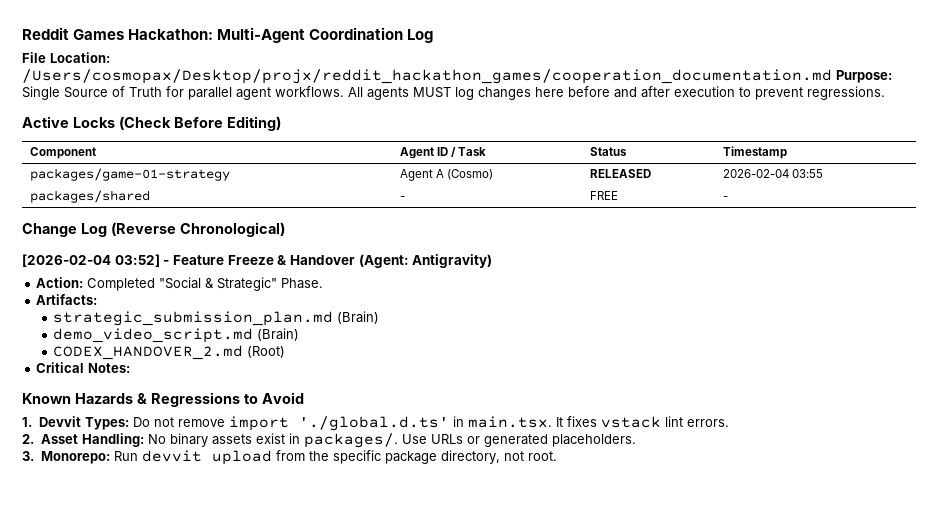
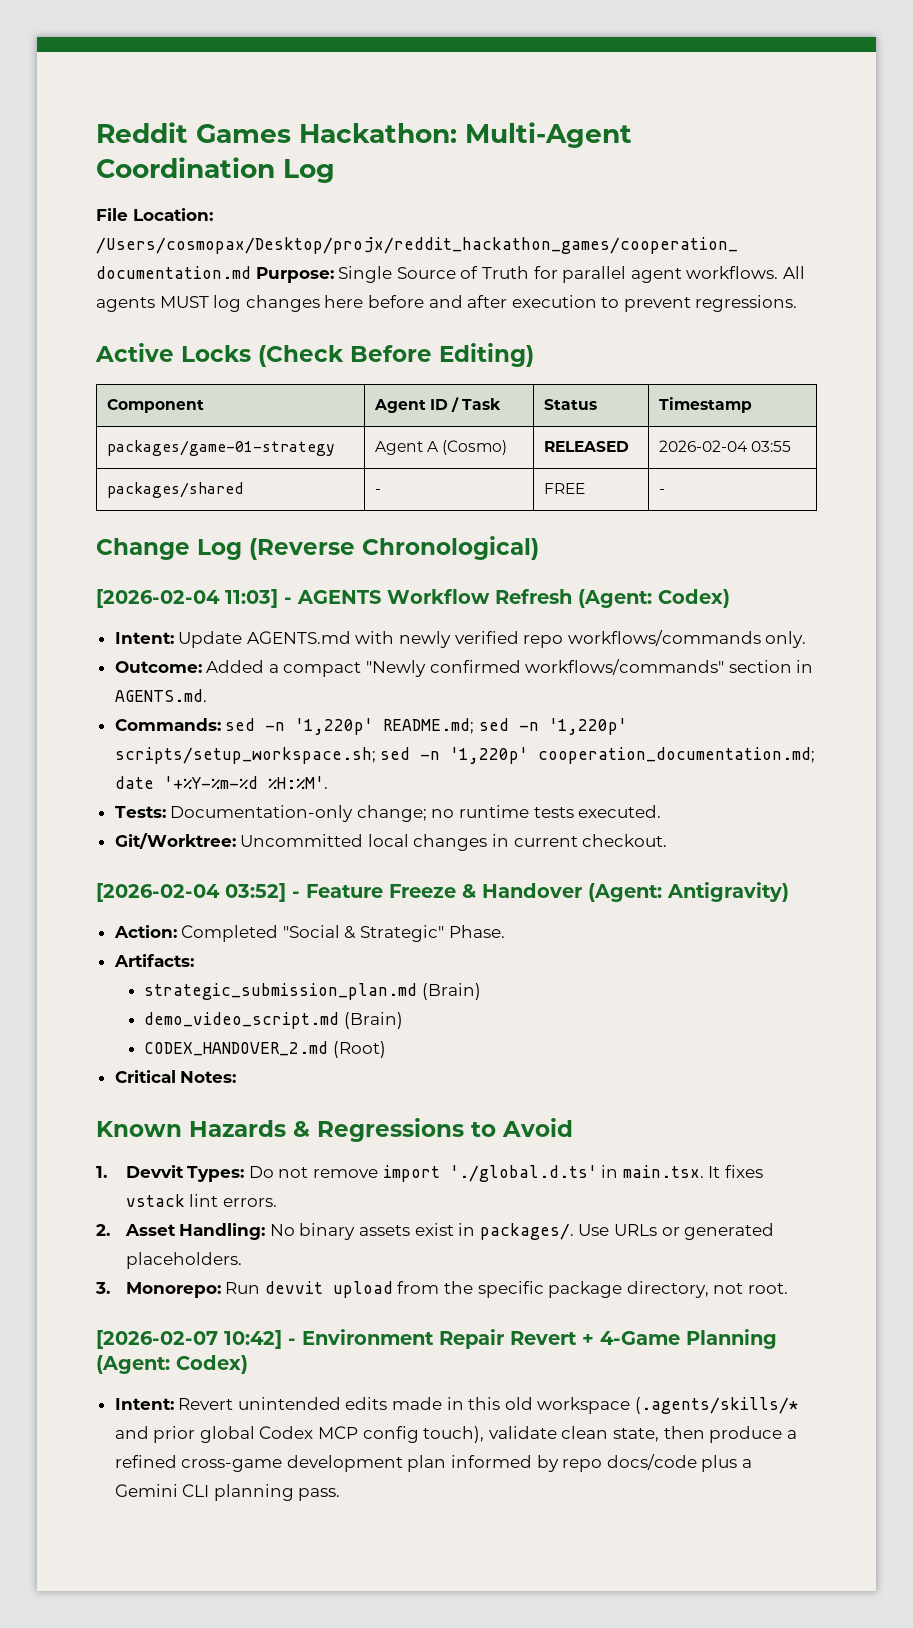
(285, 229) none -> [96,589,730,608] [114,630,807,648] [114,659,814,677] [114,689,207,702] [114,718,627,735] [114,747,816,764] [114,776,328,789] [114,805,662,822] [114,833,668,851] // [2026-02-04 11:03] - AGENTS Workflow Refresh (Agent: Codex) // Intent: Update AGENTS.md with newly verified repo workflows/commands only. // Outcome: Added a compact "Newly confirmed workflows/commands" section in AGENTS.md. // Commands: sed -n '1,220p' README.md; sed -n '1,220p' scripts/setup_workspace.sh; sed -n '1,220p' cooperation_documentation.md; date '+%Y-%m-%d %H:%M'. // Tests: Documentation-only change; no runtime tests executed. // Git/Worktree: Uncommitted local changes in current checkout.
(557, 456) none -> [96,1329,777,1349] [96,1355,248,1374] [114,1397,799,1414] [114,1426,797,1443] [114,1454,753,1472] [114,1484,341,1501] // [2026-02-07 10:42] - Environment Repair Revert + 4-Game Planning (Agent: Codex) // Intent: Revert unintended edits made in this old workspace (.agents/skills/* and prior global Codex MCP config touch), validate clean state, then produce a refined cross-game development plan informed by repo docs/code plus a Gemini CLI planning pass.

